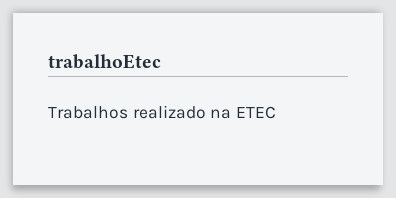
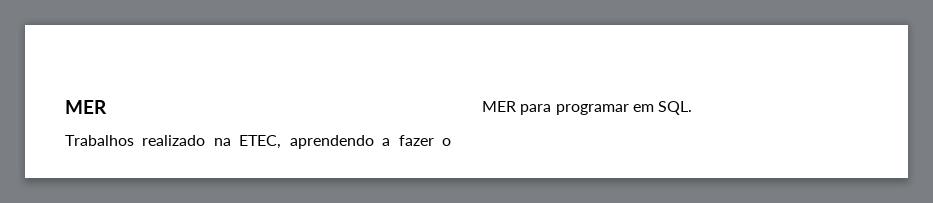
[48,54,161,69] trabalhoEtec -> [65,100,107,114] MER
[236,106,277,119] ETEC -> [239,135,451,149] [482,101,693,115] ETEC, aprendendo a fazer o MER para programar em SQL.

